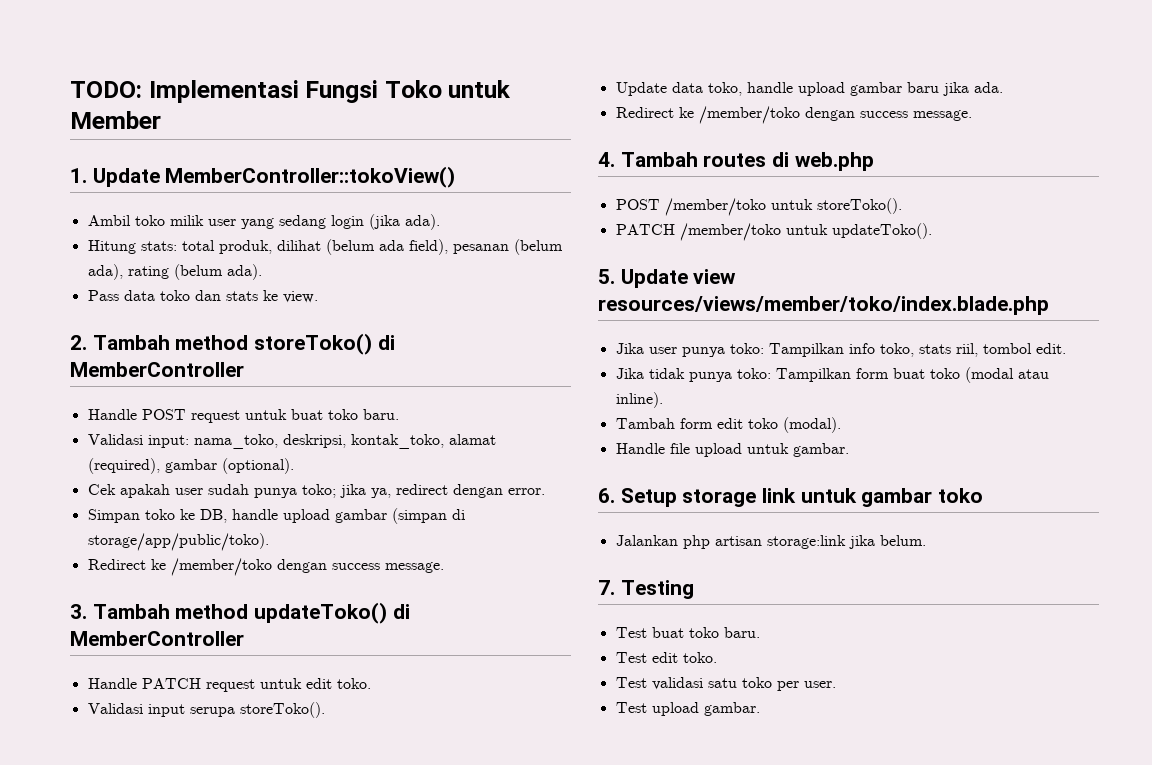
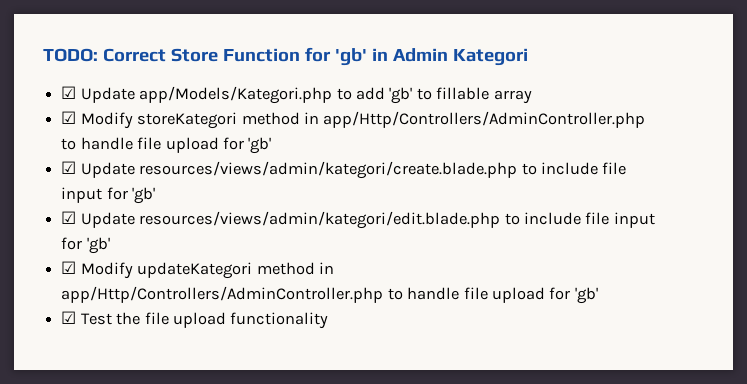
[148,80,511,103] [70,111,161,129] [70,166,456,188] [87,214,440,230] [87,239,563,255] [87,264,262,280] [87,290,318,303] [70,333,395,355] [70,362,244,377] [87,409,399,423] [87,434,496,449] [87,458,294,474] [87,484,545,498] [87,508,465,524] [87,533,269,551] [87,558,444,576] [70,602,410,624] [70,631,244,646] [87,678,371,692] [87,702,325,718] [615,82,1003,96] [615,106,972,124] [598,152,874,171] [615,198,902,216] [615,223,932,241] [598,269,737,288] [598,296,1049,315] [615,343,1066,357] [615,367,1049,383] [615,392,663,408] [615,417,841,433] [615,443,849,457] [598,488,984,507] [615,535,926,549] [598,580,694,599] [615,627,760,638] [615,652,717,663] [615,677,836,691] [615,702,760,716] Implementasi Fungsi Toko untuk Member // 1. Update MemberController::tokoView() // Ambil toko milik user yang sedang login (jika ada). // Hitung stats: total produk, dilihat (belum ada field), pesanan (belum ada), rating (belum ada). // Pass data toko dan stats ke view. // 2. Tambah method storeToko() di MemberController // Handle POST request untuk buat toko baru. // Validasi input: nama_toko, deskripsi, kontak_toko, alamat (required), gambar (optional). // Cek apakah user sudah punya toko; jika ya, redirect dengan error. // Simpan toko ke DB, handle upload gambar (simpan di storage/app/public/toko). // Redirect ke /member/toko dengan success message. // 3. Tambah method updateToko() di MemberController // Handle PATCH request untuk edit toko. // Validasi input serupa storeToko(). // Update data toko, handle upload gambar baru jika ada. // Redirect ke /member/toko dengan success message. // 4. Tambah routes di web.php // POST /member/toko untuk storeToko(). // PATCH /member/toko untuk updateToko(). // 5. Update view resources/views/member/toko/index.blade.php // Jika user punya toko: Tampilkan info toko, stats riil, tombol edit. // Jika tidak punya toko: Tampilkan form buat toko (modal atau inline). // Tambah form edit toko (modal). // Handle file upload untuk gambar. // 6. Setup storage link untuk gambar toko // Jalankan php artisan storage:link jika belum. // 7. Testing // Test buat toko baru. // Test edit toko. // Test validasi satu toko per user. // Test upload gambar. -> [102,47,528,66] [61,86,532,104] [61,111,646,129] [61,137,272,154] [61,161,627,179] [61,187,156,204] [61,211,655,229] [61,237,110,254] [61,261,334,279] [61,286,598,304] [61,311,329,329] Correct Store Function for 'gb' in Admin Kategori // ☑ Update app/Models/Kategori.php to add 'gb' to fillable array // ☑ Modify storeKategori method in app/Http/Controllers/AdminController.php to handle file upload for 'gb' // ☑ Update resources/views/admin/kategori/create.blade.php to include file input for 'gb' // ☑ Update resources/views/admin/kategori/edit.blade.php to include file input for 'gb' // ☑ Modify updateKategori method in app/Http/Controllers/AdminController.php to handle file upload for 'gb' // ☑ Test the file upload functionality

